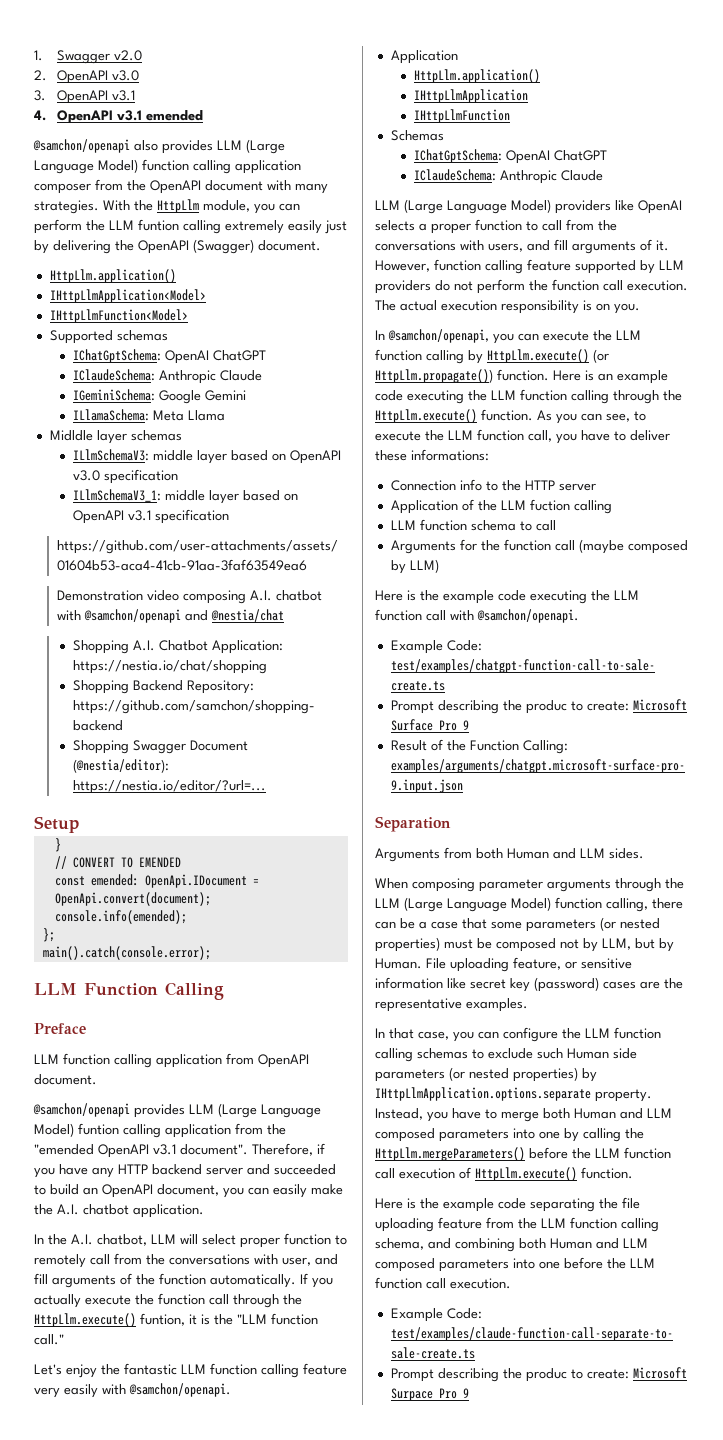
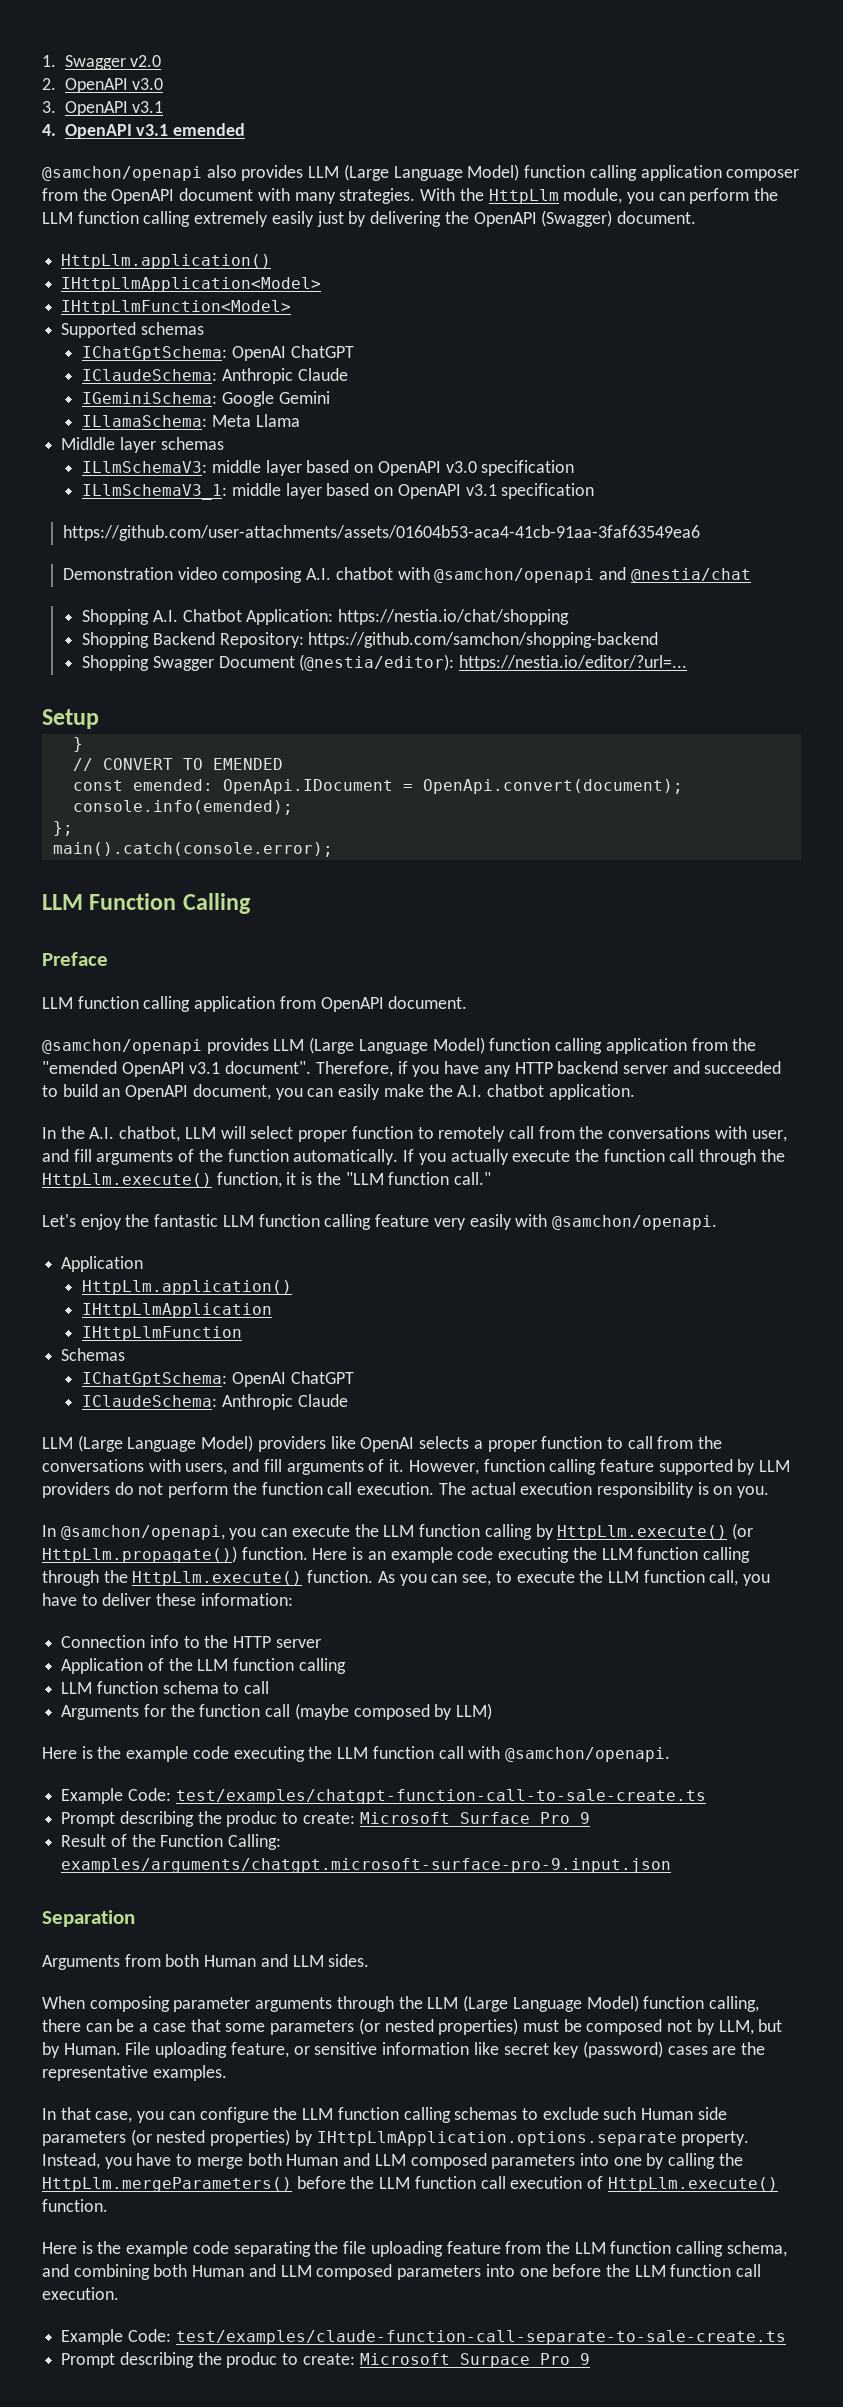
[138,219,179,231] funtion -> [77,211,139,224] function
[78,1123,119,1135] funtion -> [489,1038,551,1051] function
[140,1313,185,1326] funtion, -> [216,1172,282,1188] function,
[411,449,489,461] informations: -> [200,1593,293,1606] information:
[529,499,570,511] fuction -> [233,1658,295,1671] function

